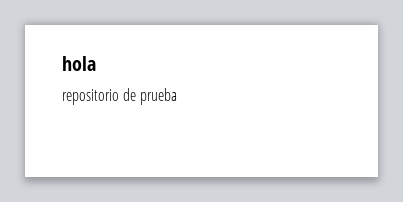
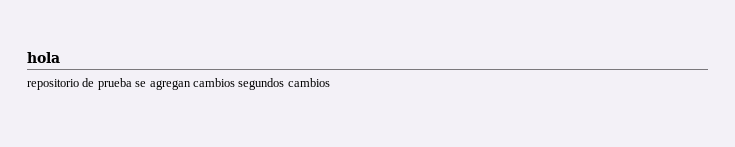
(178, 96) none -> [135,78,330,90] se agregan cambios segundos cambios

